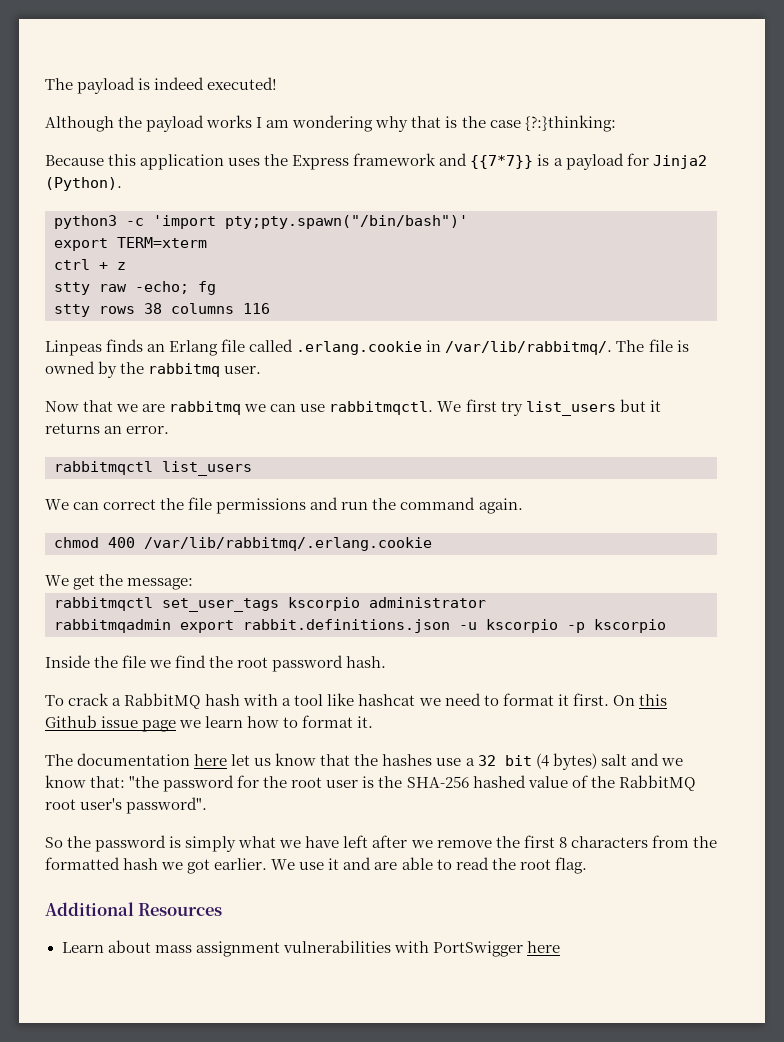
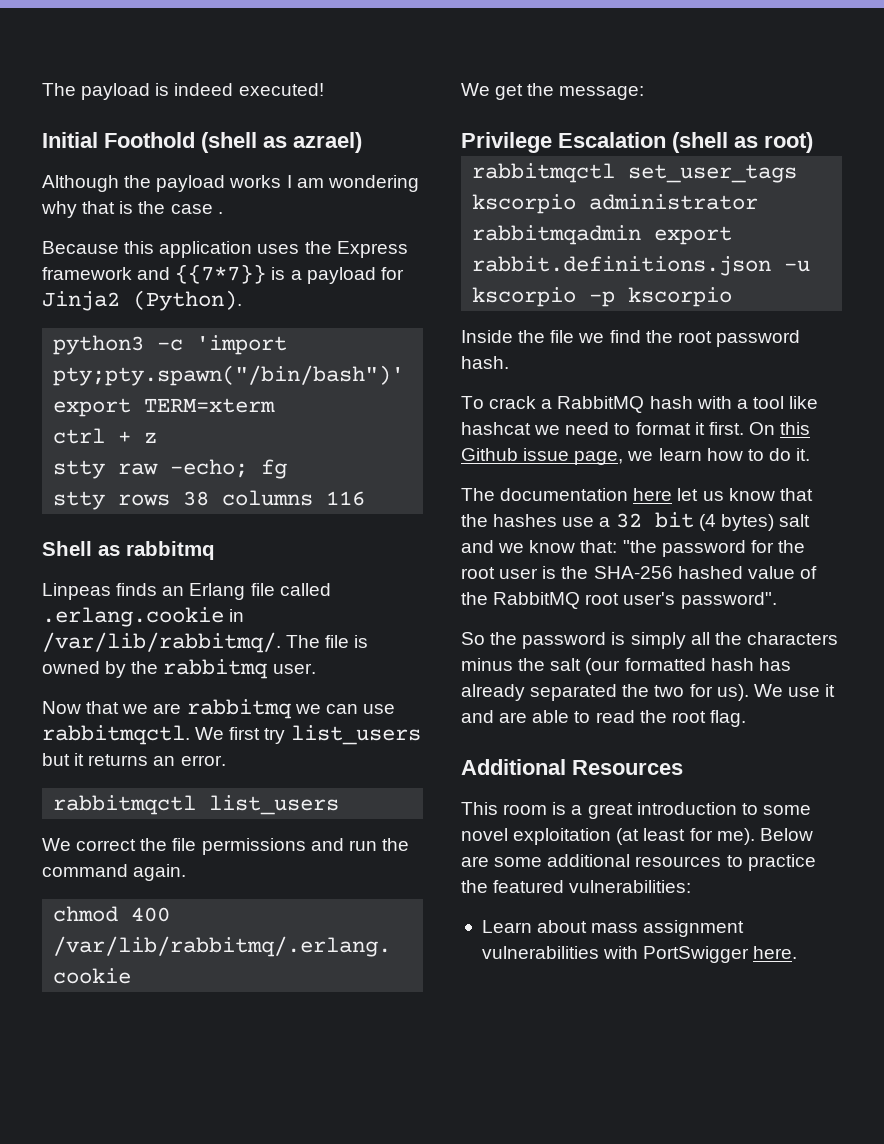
(278, 83) none -> [42,132,362,153] // Initial Foothold (shell as azrael)
[524,115,616,132] {?:}thinking: -> [217,212,223,214] .
(270, 308) none -> [42,541,215,560] // Shell as rabbitmq
[73,502,100,510] can -> (71, 844) none
(194, 584) none -> [461,132,813,153] // Privilege Escalation (shell as root)
[142,720,177,732] page -> [574,451,624,465] page,
[302,715,354,728] format -> [768,448,791,461] do
[238,835,717,848] [45,857,268,874] what we have left after we remove the first 8 characters from the formatted hash we got earlier. -> [690,632,838,645] [461,658,791,675] [461,684,749,701] all the characters minus the salt (our formatted hash has already separated the two for us).
(223, 909) none -> [461,802,811,819] [461,828,813,845] [461,854,816,871] [461,880,692,893] // This room is a great introduction to some novel exploitation (at least for me). Below are some additional resources to practice the featured vulnerabilities:
[526,941,560,953] here -> [753,946,798,959] here.

